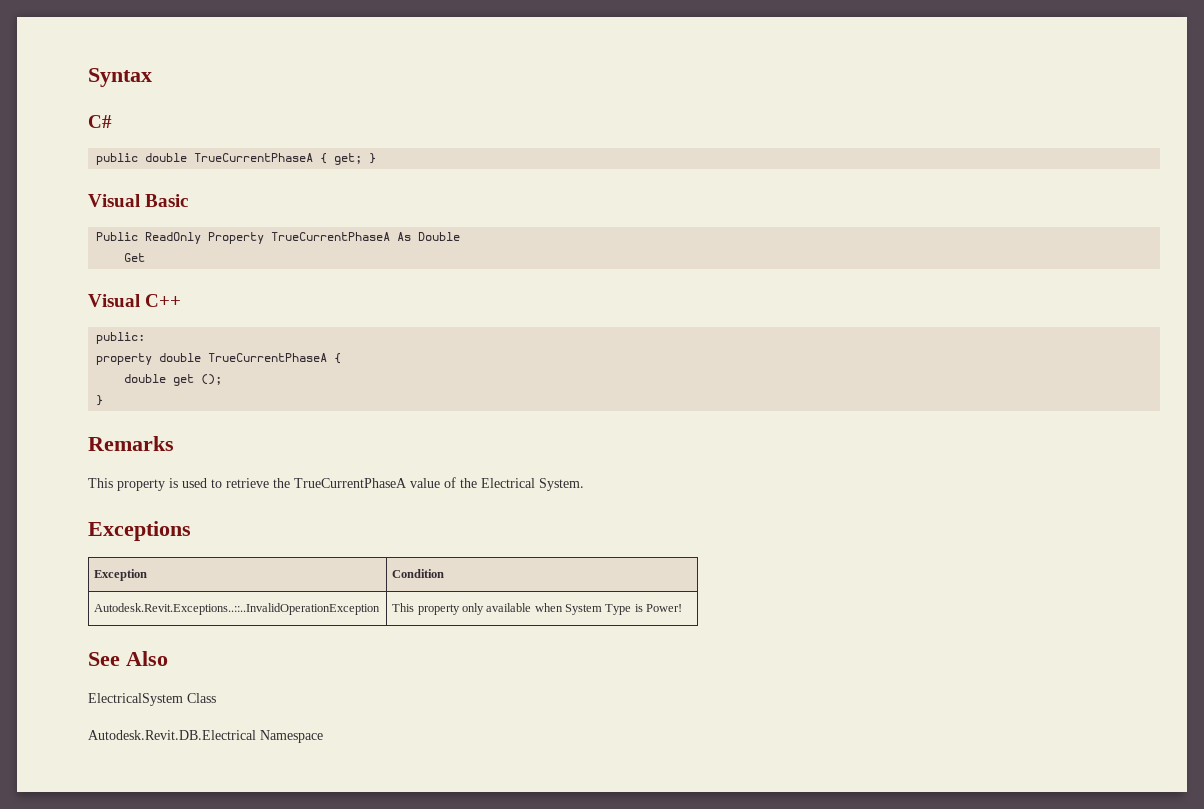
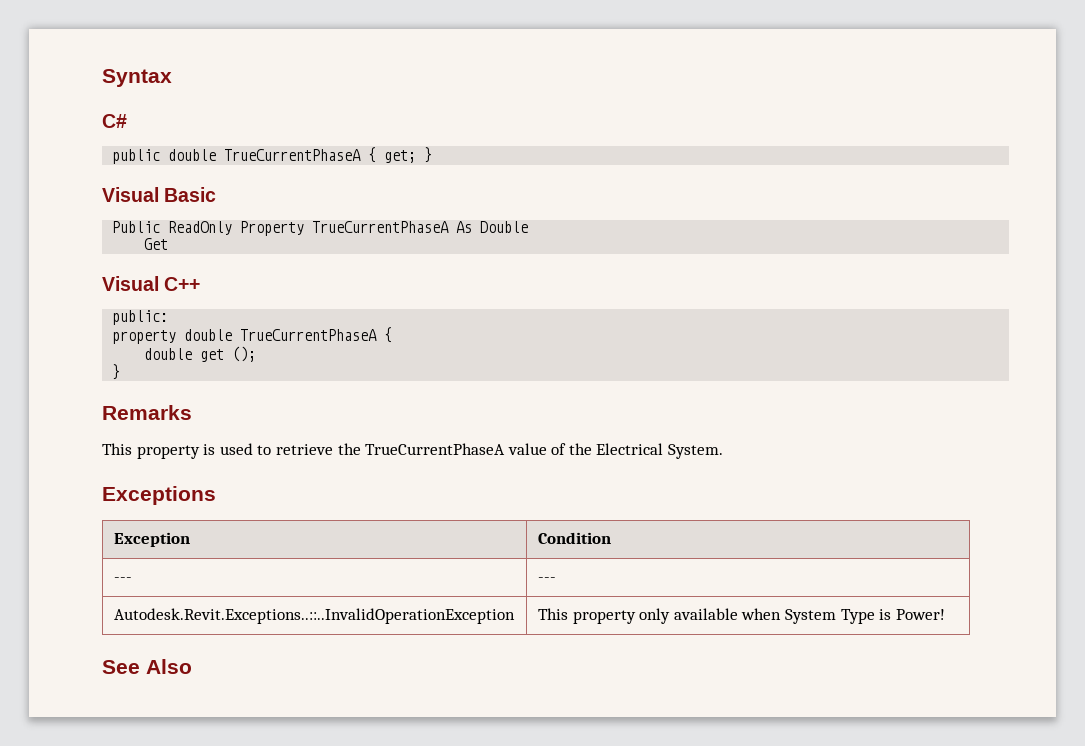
(445, 573) none -> [113,577,132,582] [537,577,556,582] // --- | ---
[88,693,216,706] [88,730,323,743] // ElectricalSystem Class // Autodesk.Revit.DB.Electrical Namespace -> (192, 666) none

